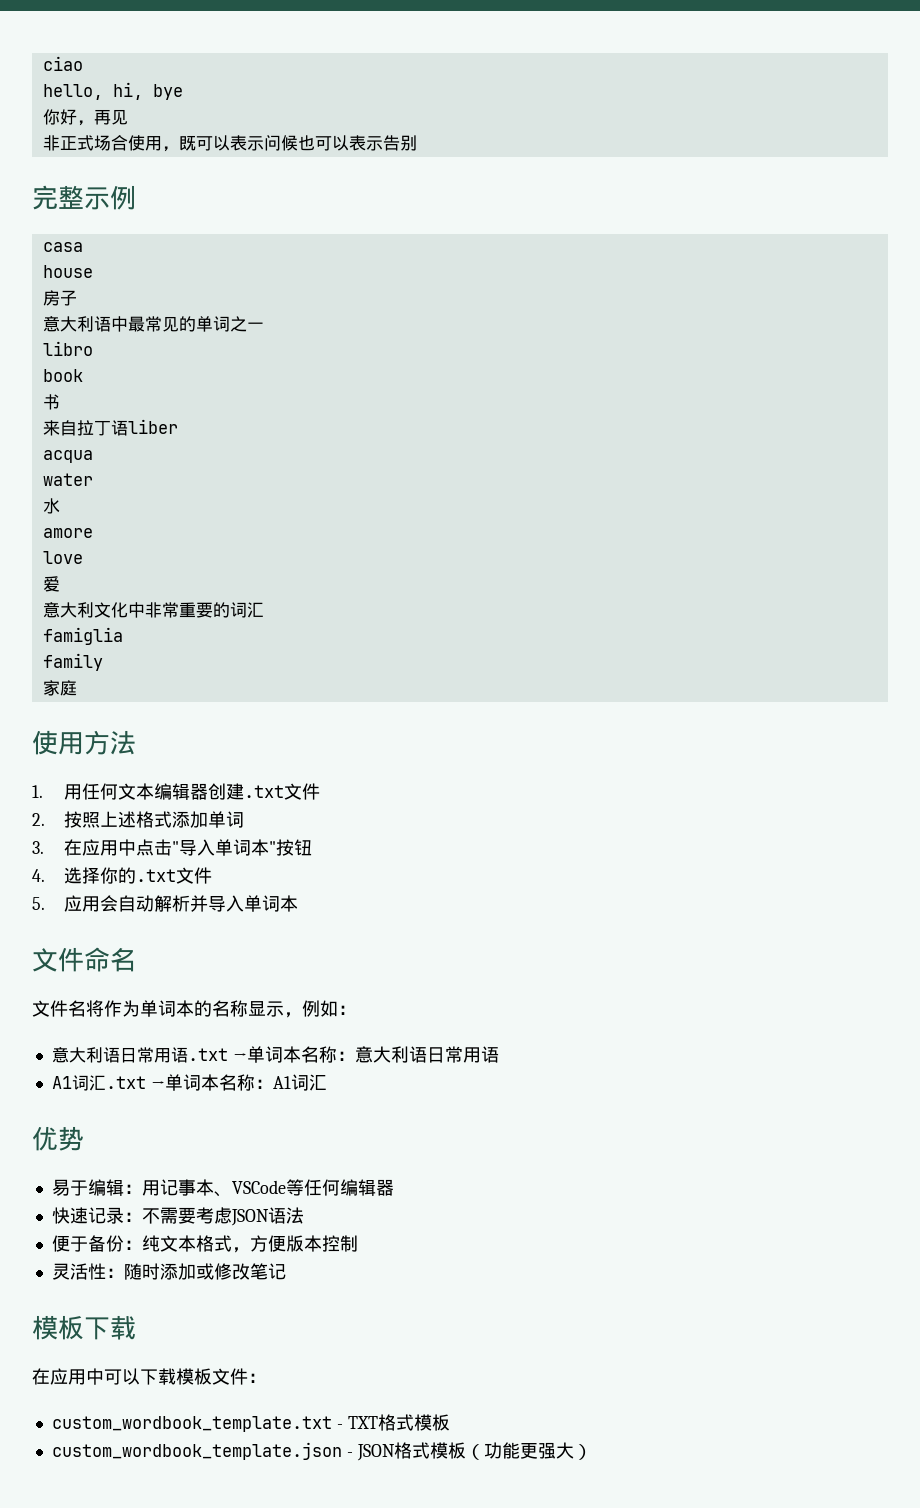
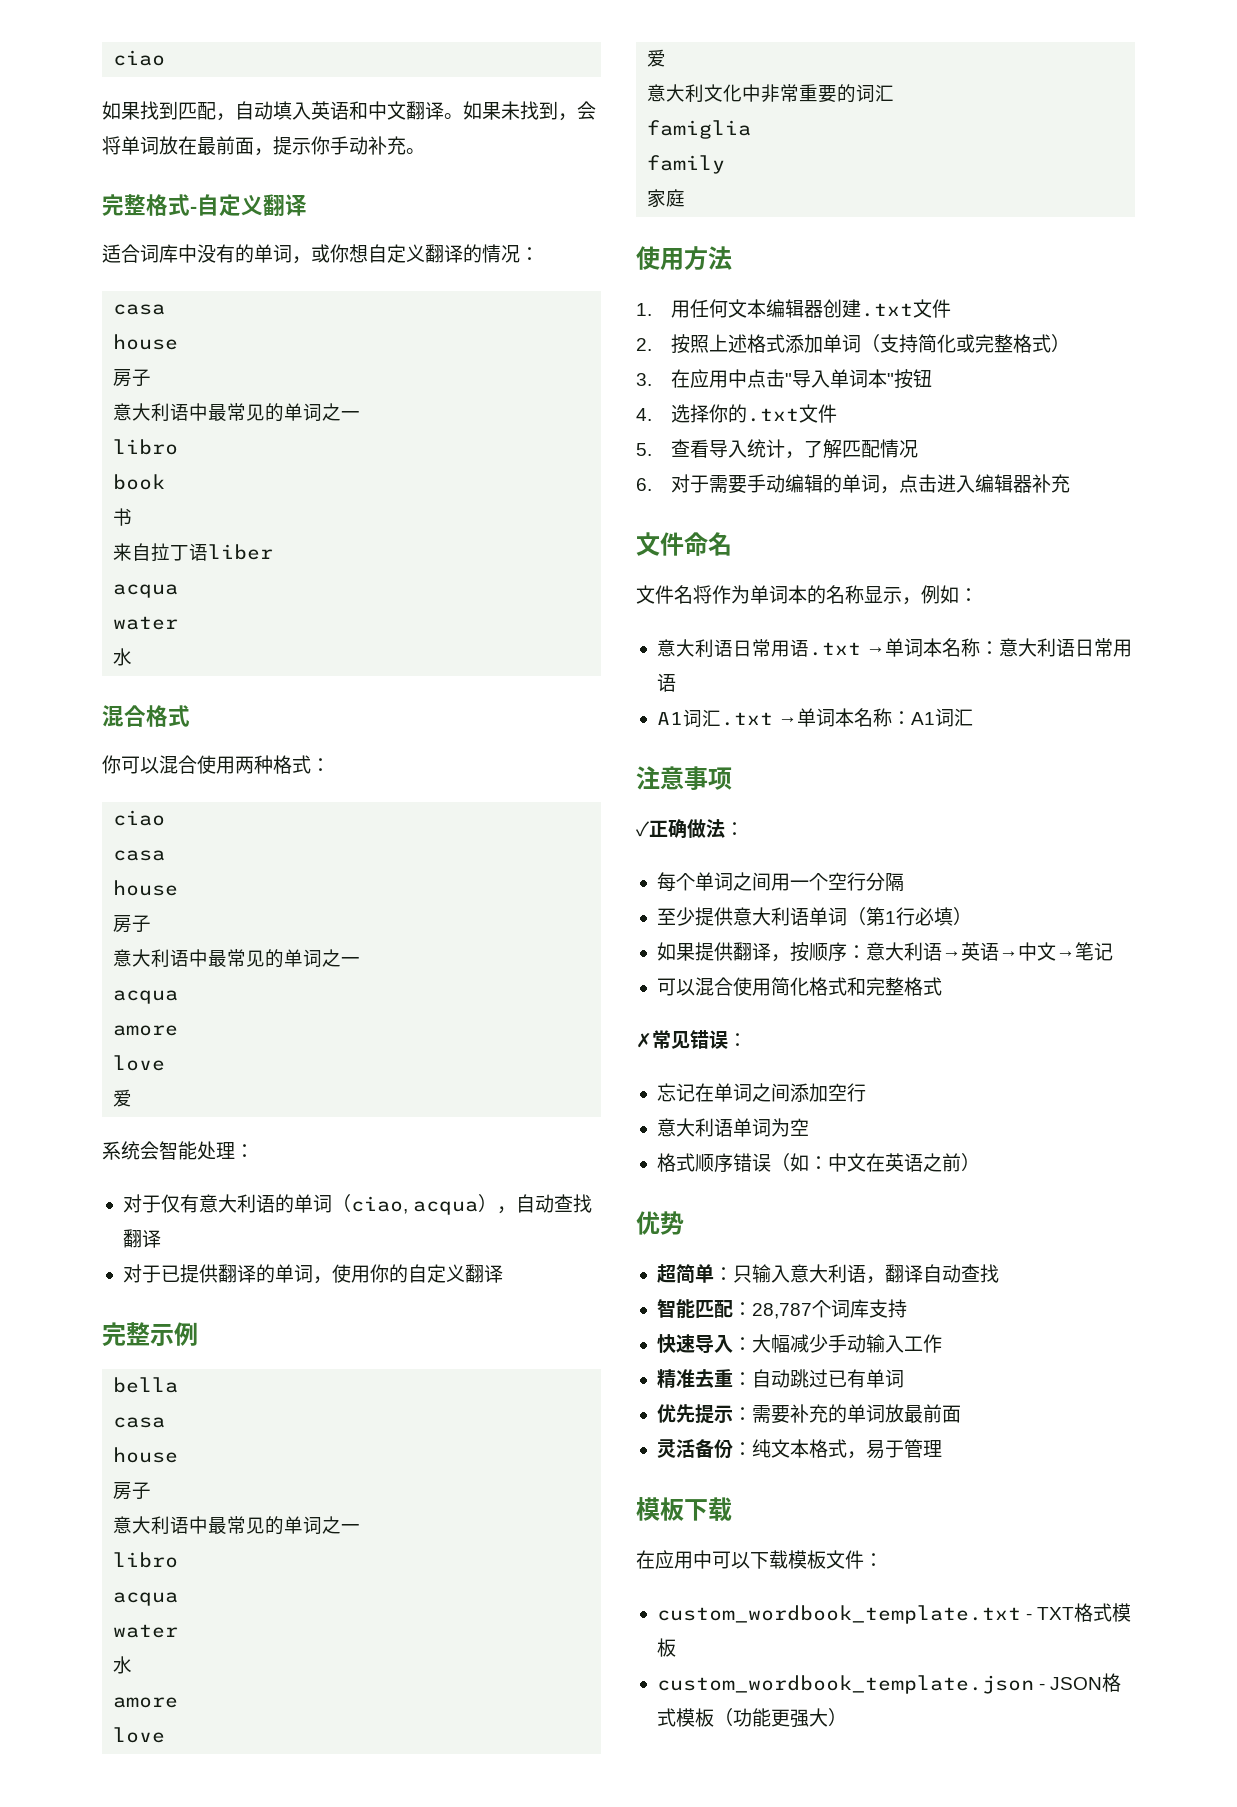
[42,56,83,71] [42,82,183,100] [42,109,128,126] [42,135,417,152] [32,185,136,210] ciao // hello, hi, bye // 你好，再见 // 非正式场合使用，既可以表示问候也可以表示告别 // 完整示例 -> [113,50,166,66] [102,101,596,121] [102,136,425,156] [102,194,307,216] [102,244,539,264] ciao // 如果找到匹配，自动填入英语和中文翻译。如果未找到，会将单词放在最前面，提示你手动补充。 // 完整格式-自定义翻译 // 适合词库中没有的单词，或你想自定义翻译的情况：
(60, 506) none -> [102,705,190,727] [102,755,330,774] [113,810,166,826] [113,850,166,861] [113,880,179,896] [113,915,152,933] [113,949,361,968] [113,990,179,1004] [113,1025,179,1036] [113,1055,166,1071] [113,1089,133,1107] [102,1141,254,1160] [122,1194,593,1215] [122,1229,161,1248] [122,1264,503,1284] [102,1322,198,1346] [113,1377,179,1393] [113,1417,166,1428] [113,1447,179,1463] [113,1482,152,1500] [113,1516,361,1535] [113,1552,179,1568] [113,1592,179,1606] [113,1624,179,1638] [113,1656,133,1674] // 混合格式 // 你可以混合使用两种格式： // ciao // casa // house // 房子 // 意大利语中最常见的单词之一 // acqua // amore // love // 爱 // 系统会智能处理： // 对于仅有意大利语的单词（ciao, acqua），自动查找翻译 // 对于已提供翻译的单词，使用你的自定义翻译 // 完整示例 // bella // casa // house // 房子 // 意大利语中最常见的单词之一 // libro // acqua // water // 水
(244, 819) none -> [861,334,1071,353] （支持简化或完整格式）
[63,895,298,912] 应用会自动解析并导入单词本 -> [671,439,919,459] [636,474,1071,494] 查看导入统计，了解匹配情况 // 6.对于需要手动编辑的单词，点击进入编辑器补充
[32,1126,84,1151] [51,1179,394,1197] [51,1207,304,1226] [51,1235,88,1252] 优势 // 易于编辑：用记事本、VSCode等任何编辑器 // 快速记录：不需要考虑JSON语法 // 便于 -> [636,766,732,790] [636,819,744,838] [656,872,904,892] [656,907,972,926] [656,942,1113,962] [656,977,942,996] [636,1030,747,1049] [656,1083,866,1102] [656,1118,809,1137] [656,1153,980,1173] [636,1211,684,1235] [656,1264,999,1284] [656,1299,907,1319] [656,1334,942,1353] [656,1369,904,1389] [656,1404,961,1424] [656,1439,695,1458] 注意事项 // ✓正确做法： // 每个单词之间用一个空行分隔 // 至少提供意大利语单词（第1行必填） // 如果提供翻译，按顺序：意大利语→英语→中文→笔记 // 可以混合使用简化格式和完整格式 // ✗常见错误： // 忘记在单词之间添加空行 // 意大利语单词为空 // 格式顺序错误（如：中文在英语之前） // 优势 // 超简单：只输入意大利语，翻译自动查找 // 智能匹配：28,787个词库支持 // 快速导入：大幅减少手动输入工作 // 精准去重：自动跳过已有单词 // 优先提示：需要补充的单词放最前面 // 灵活
[249,1235,358,1252] [51,1263,286,1280] 方便版本控制 // 灵活性：随时添加或修改笔记 -> [865,1439,942,1459] 易于管理

